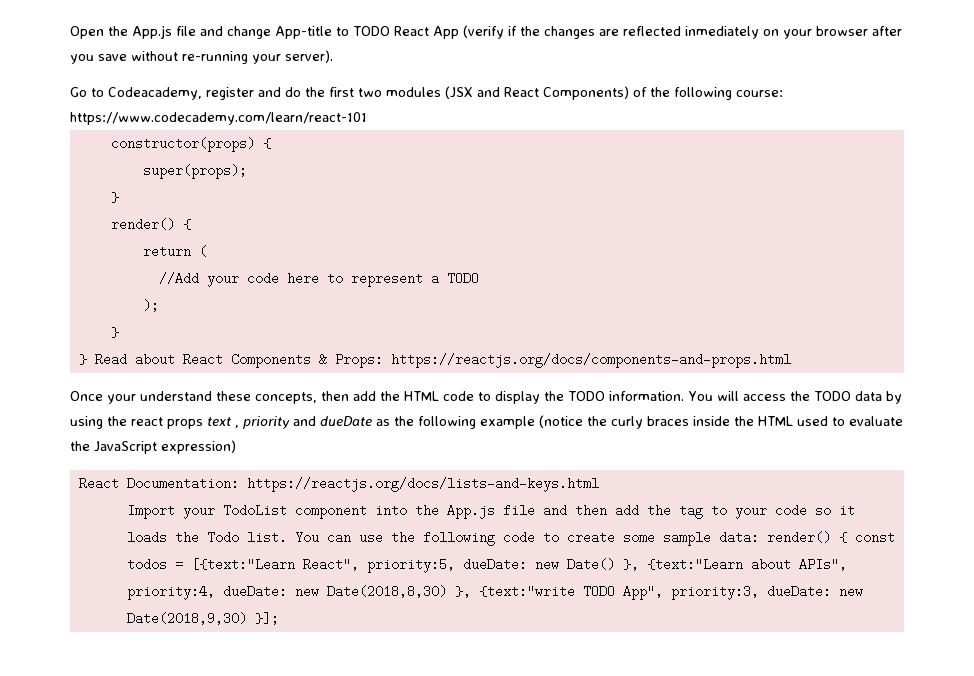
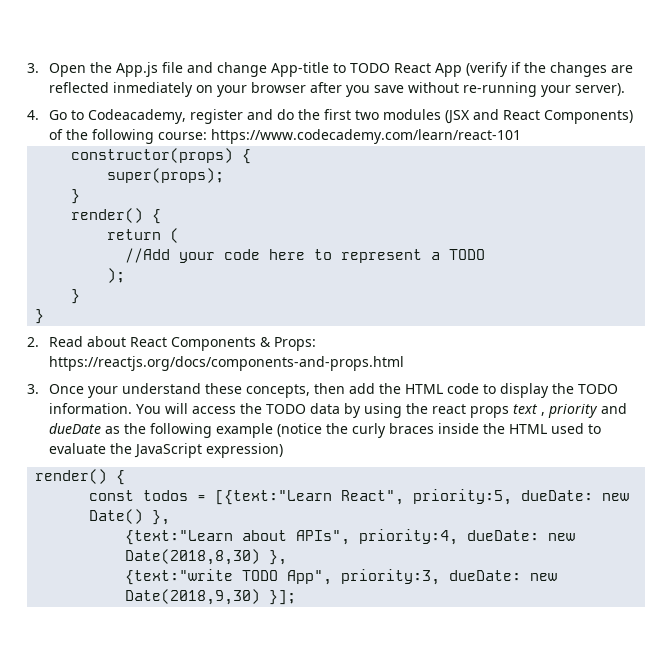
(70, 32) none -> [27,63,39,73] 3.
(333, 56) none -> [27,110,39,120] 4.
(87, 359) none -> [27,337,39,347] // 2.
(791, 360) none -> [27,384,39,394] 3.
[78,477,599,492] [126,504,855,519] [126,531,847,546] React Documentation: https://reactjs.org/docs/lists-and-keys.html // Import your TodoList component into the App.js file and then add the tag to your code so it loads the Todo list. You can use the following code to create some sample data: render() { -> [35,469,126,485] render() { //
(639, 564) none -> (171, 517) //
(471, 591) none -> (288, 557) //

